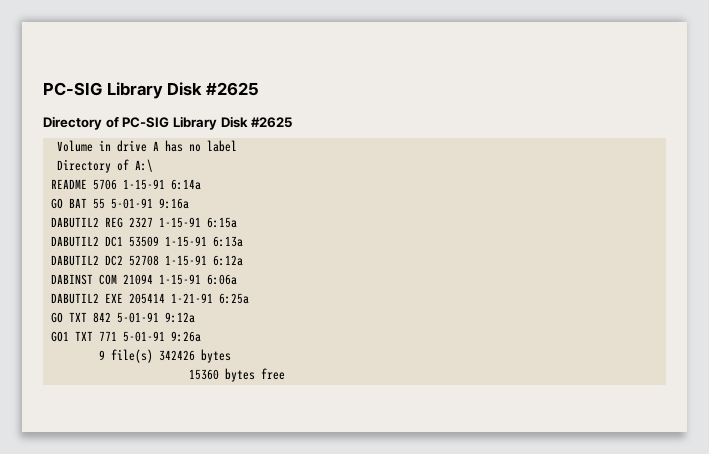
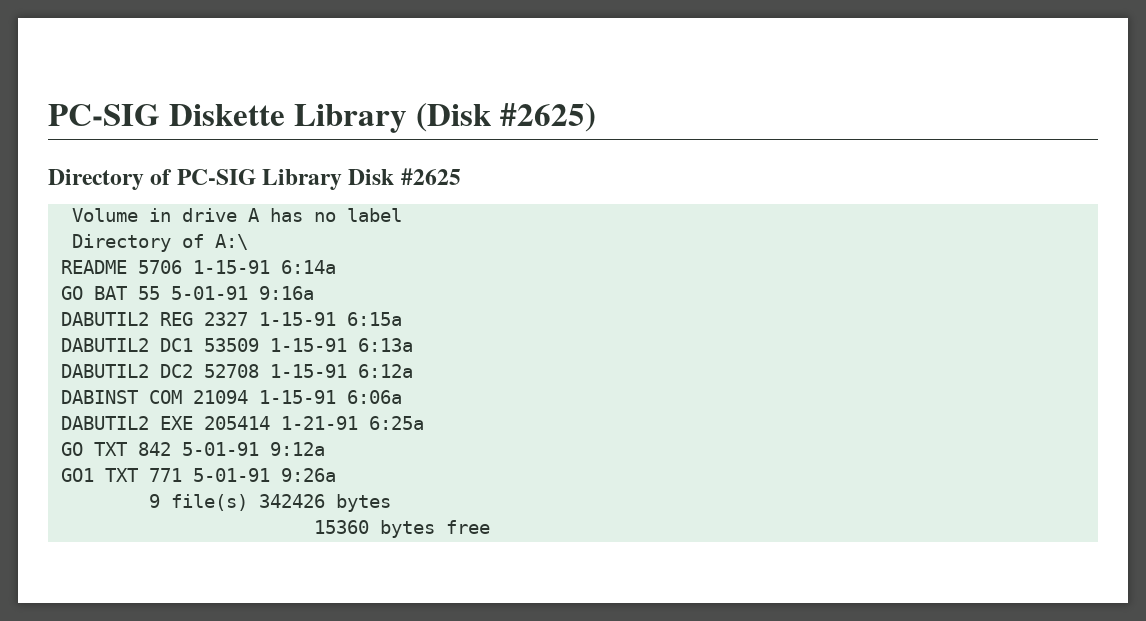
[43,82,259,99] PC-SIG Library Disk #2625 -> [48,103,596,133] PC-SIG Diskette Library (Disk #2625)

